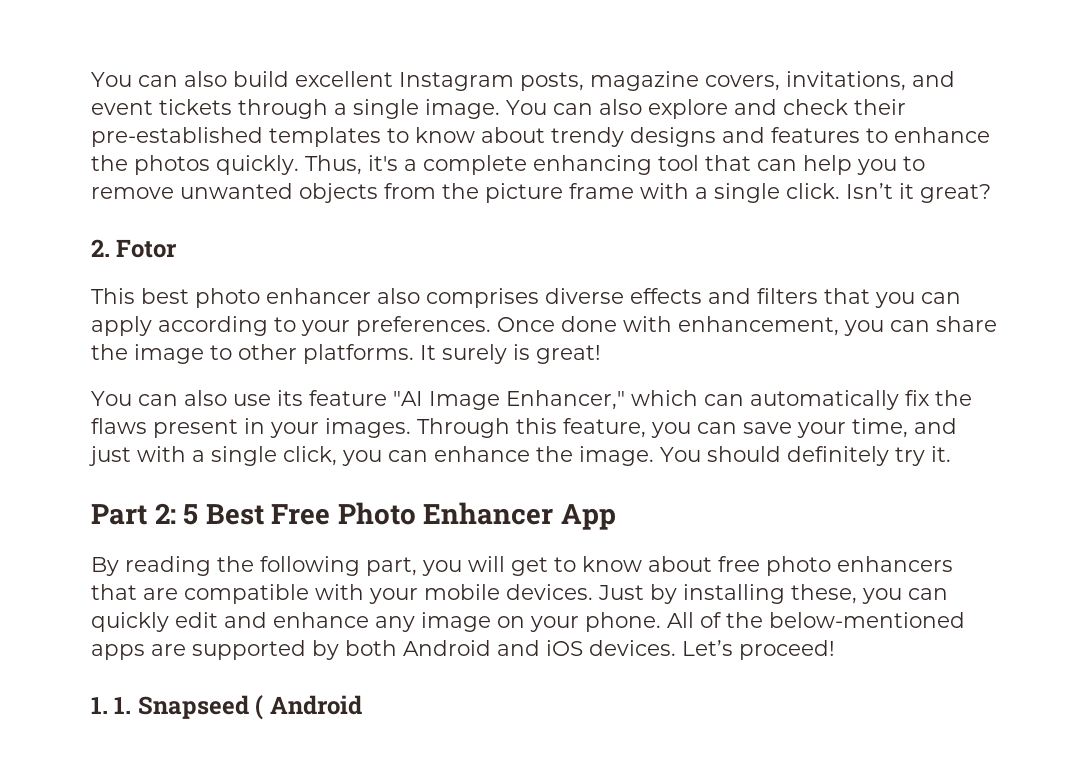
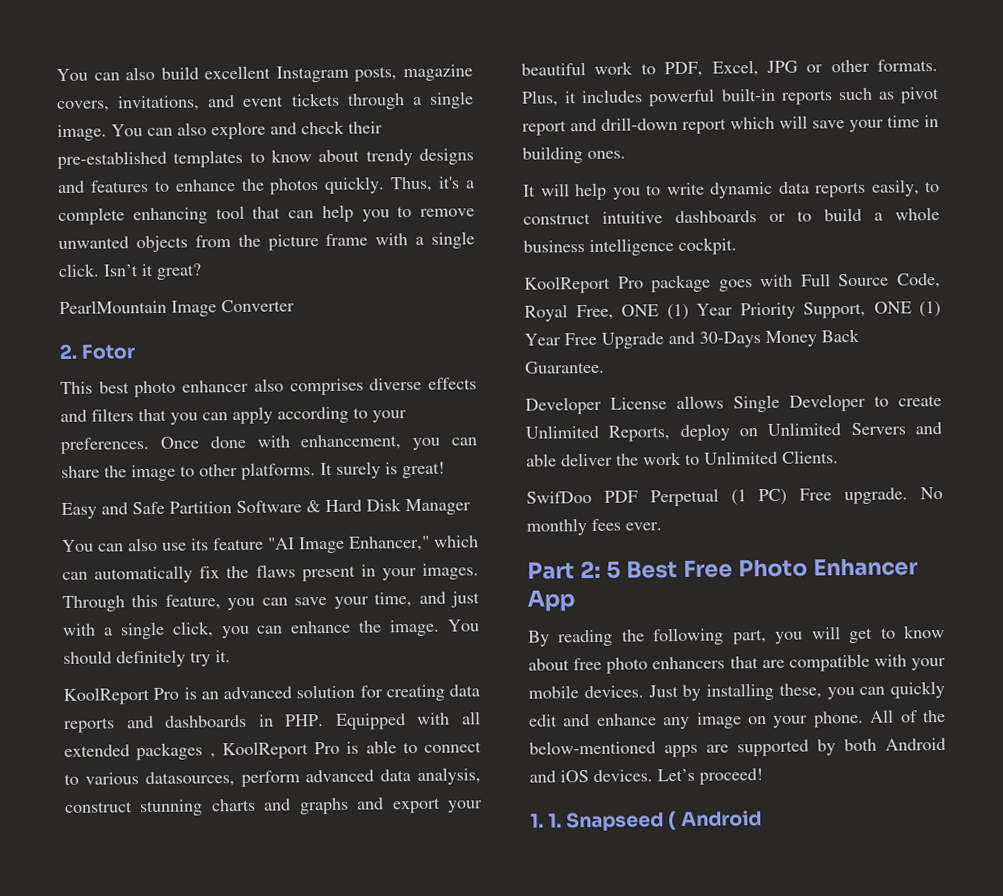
(991, 193) none -> [59,299,295,317] // PearlMountain Image Converter
(601, 354) none -> [61,498,471,519] // Easy and Safe Partition Software & Hard Disk Manager
(951, 454) none -> [63,684,480,705] [64,711,481,733] [64,740,482,761] [64,767,481,788] [64,797,483,817] [521,59,938,78] [521,87,940,107] [522,115,939,136] [522,146,626,164] [523,179,940,201] [523,207,940,225] [523,237,737,256] [524,273,941,294] [524,301,941,322] [524,328,860,349] [525,360,605,374] [525,393,942,415] [525,422,942,442] [526,450,839,467] [526,486,943,507] [526,518,662,536] // KoolReport Pro is an advanced solution for creating data reports and dashboards in PHP. Equipped with all extended packages , KoolReport Pro is able to connect to various datasources, perform advanced data analysis, construct stunning charts and graphs and export your beautiful work to PDF, Excel, JPG or other formats. Plus, it includes powerful built-in reports such as pivot report and drill-down report which will save your time in building ones. // It will help you to write dynamic data reports easily, to construct intuitive dashboards or to build a whole business intelligence cockpit. // KoolReport Pro package goes with Full Source Code, Royal Free, ONE (1) Year Priority Support, ONE (1) Year Free Upgrade and 30-Days Money Back Guarantee. // Developer License allows Single Developer to create Unlimited Reports, deploy on Unlimited Servers and able deliver the work to Unlimited Clients. // SwifDoo PDF Perpetual (1 PC) Free upgrade. No monthly fees ever.

